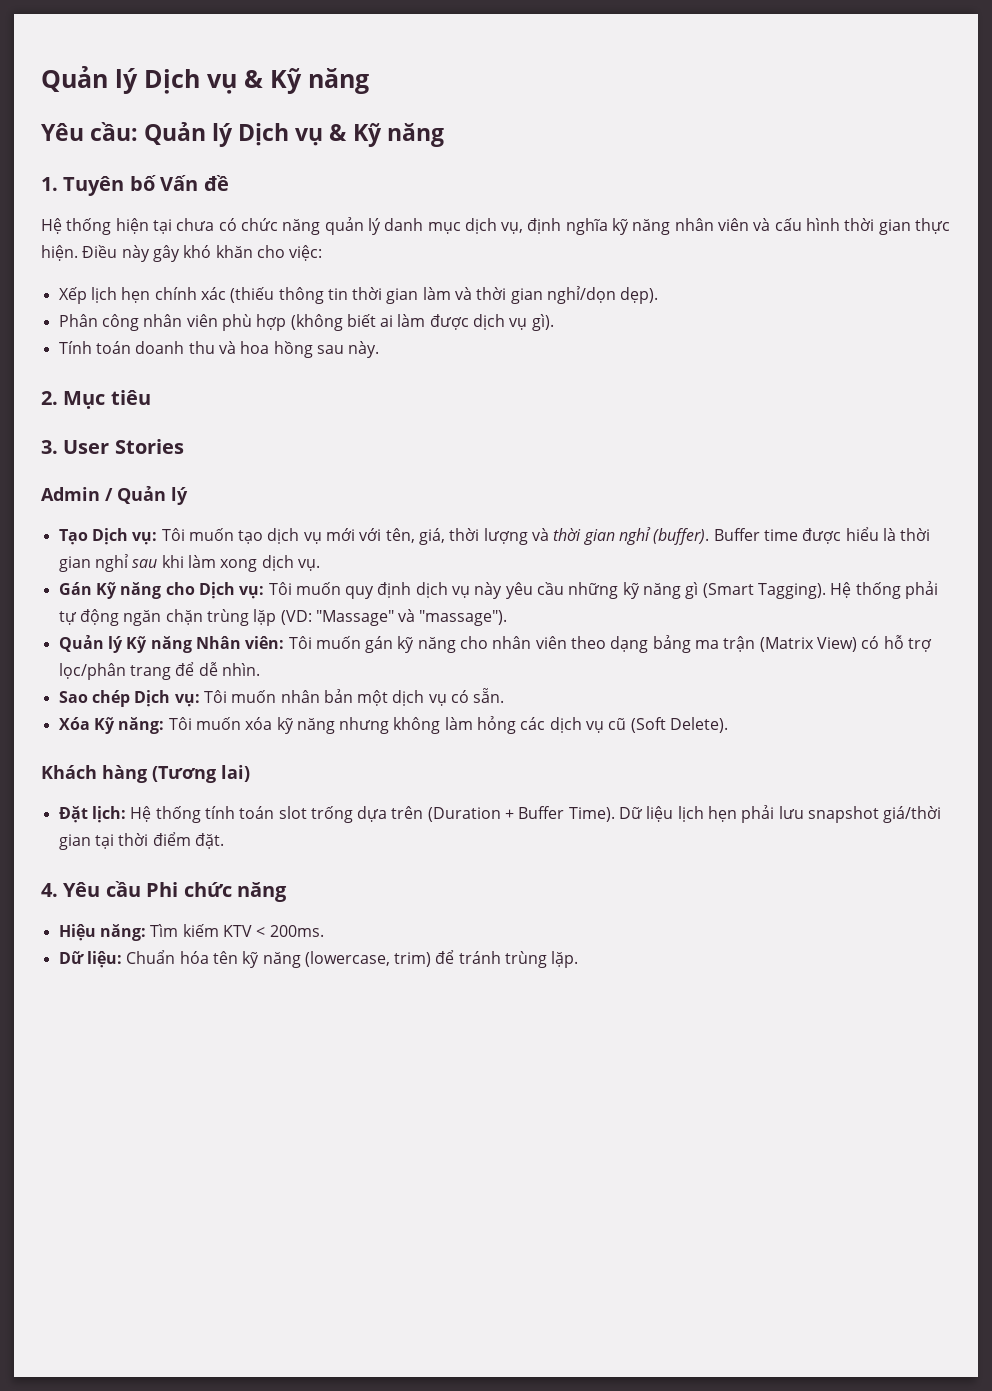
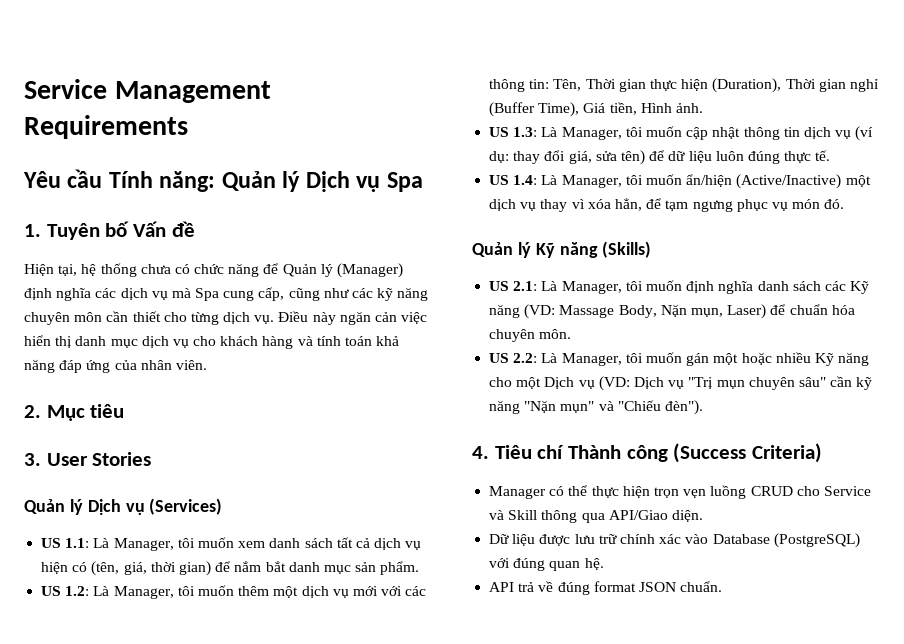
[41,66,369,94] [41,122,444,147] Quản lý Dịch vụ & Kỹ năng // Yêu cầu: Quản lý Dịch vụ & Kỹ năng -> [24,79,271,103] [24,115,188,139] [23,169,423,192] Service Management Requirements // Yêu cầu Tính năng: Quản lý Dịch vụ Spa
[41,217,951,235] [41,245,323,262] [58,286,659,304] [58,314,554,331] [58,341,380,358] Hệ thống hiện tại chưa có chức năng quản lý danh mục dịch vụ, định nghĩa kỹ năng nhân viên và cấu hình thời gian thực hiện. Điều này gây khó khăn cho việc: // Xếp lịch hẹn chính xác (thiếu thông tin thời gian làm và thời gian nghỉ/dọn dẹp). // Phân công nhân viên phù hợp (không biết ai làm được dịch vụ gì). // Tính toán doanh thu và hoa hồng sau này. -> [24,263,404,278] [24,287,429,301] [24,311,428,325] [24,335,400,349] [24,359,207,373] Hiện tại, hệ thống chưa có chức năng để Quản lý (Manager) định nghĩa các dịch vụ mà Spa cung cấp, cũng như các kỹ năng chuyên môn cần thiết cho từng dịch vụ. Điều này ngăn cản việc hiển thị danh mục dịch vụ cho khách hàng và tính toán khả năng đáp ứng của nhân viên.
[41,486,188,505] [58,527,931,545] [58,554,320,572] [58,581,938,599] [58,609,508,626] [58,635,932,653] [58,662,260,680] [58,688,505,707] [58,716,729,734] [41,765,250,783] [58,805,942,823] [58,832,224,850] [41,881,287,902] [58,924,324,941] [58,950,579,968] Admin / Quản lý // Tạo Dịch vụ: Tôi muốn tạo dịch vụ mới với tên, giá, thời lượng và thời gian nghỉ (buffer). Buffer time được hiểu là thời gian nghỉ sau khi làm xong dịch vụ. // Gán Kỹ năng cho Dịch vụ: Tôi muốn quy định dịch vụ này yêu cầu những kỹ năng gì (Smart Tagging). Hệ thống phải tự động ngăn chặn trùng lặp (VD: "Massage" và "massage"). // Quản lý Kỹ năng Nhân viên: Tôi muốn gán kỹ năng cho nhân viên theo dạng bảng ma trận (Matrix View) có hỗ trợ lọc/phân trang để dễ nhìn. // Sao chép Dịch vụ: Tôi muốn nhân bản một dịch vụ có sẵn. // Xóa Kỹ năng: Tôi muốn xóa kỹ năng nhưng không làm hỏng các dịch vụ cũ (Soft Delete). // Khách hàng (Tương lai) // Đặt lịch: Hệ thống tính toán slot trống dựa trên (Duration + Buffer Time). Dữ liệu lịch hẹn phải lưu snapshot giá/thời gian tại thời điểm đặt. // 4. Yêu cầu Phi chức năng // Hiệu năng: Tìm kiếm KTV < 200ms. // Dữ liệu: Chuẩn hóa tên kỹ năng (lowercase, trim) để tránh trùng lặp. -> [24,498,223,515] [41,537,422,551] [41,561,420,576] [41,585,427,599] [489,78,879,93] [489,102,703,117] [489,126,874,141] [489,150,831,165] [489,174,871,189] [489,198,845,212] [472,241,652,258] [489,280,870,294] [489,304,855,319] [489,329,572,342] [489,352,870,366] [489,376,873,391] [489,400,703,415] [472,443,823,463] [489,485,871,499] [489,510,703,523] [489,533,860,548] [489,558,604,571] [489,581,723,595] Quản lý Dịch vụ (Services) // US 1.1: Là Manager, tôi muốn xem danh sách tất cả dịch vụ hiện có (tên, giá, thời gian) để nắm bắt danh mục sản phẩm. // US 1.2: Là Manager, tôi muốn thêm một dịch vụ mới với các thông tin: Tên, Thời gian thực hiện (Duration), Thời gian nghỉ (Buffer Time), Giá tiền, Hình ảnh. // US 1.3: Là Manager, tôi muốn cập nhật thông tin dịch vụ (ví dụ: thay đổi giá, sửa tên) để dữ liệu luôn đúng thực tế. // US 1.4: Là Manager, tôi muốn ẩn/hiện (Active/Inactive) một dịch vụ thay vì xóa hẳn, để tạm ngưng phục vụ món đó. // Quản lý Kỹ năng (Skills) // US 2.1: Là Manager, tôi muốn định nghĩa danh sách các Kỹ năng (VD: Massage Body, Nặn mụn, Laser) để chuẩn hóa chuyên môn. // US 2.2: Là Manager, tôi muốn gán một hoặc nhiều Kỹ năng cho một Dịch vụ (VD: Dịch vụ "Trị mụn chuyên sâu" cần kỹ năng "Nặn mụn" và "Chiếu đèn"). // 4. Tiêu chí Thành công (Success Criteria) // Manager có thể thực hiện trọn vẹn luồng CRUD cho Service và Skill thông qua API/Giao diện. // Dữ liệu được lưu trữ chính xác vào Database (PostgreSQL) với đúng quan hệ. // API trả về đúng format JSON chuẩn.

